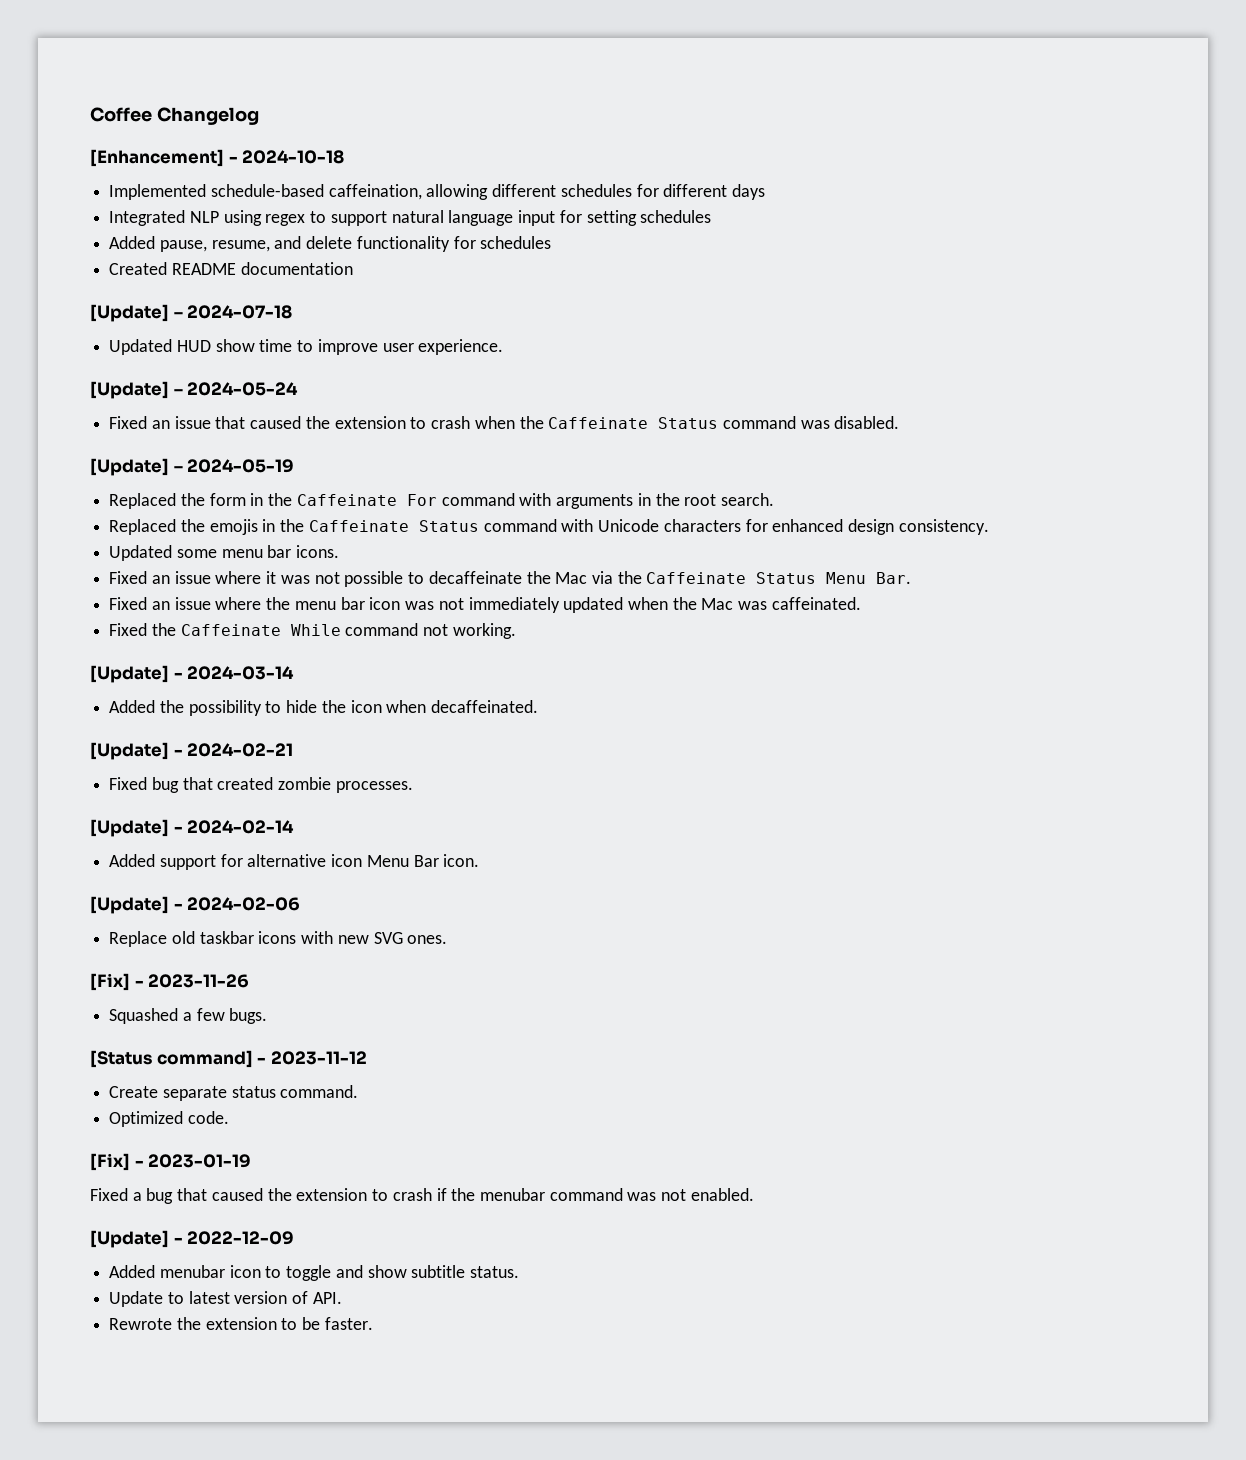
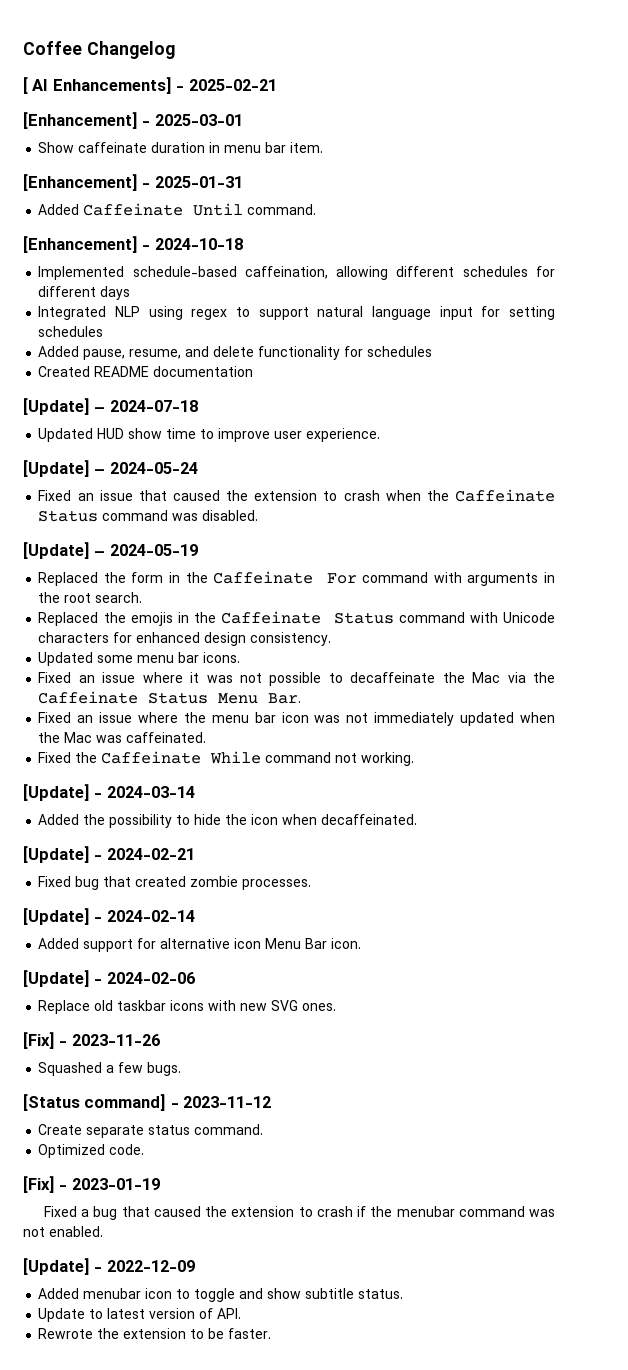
(259, 116) none -> [23,77,277,94] [23,112,243,129] [38,142,324,153] [23,174,243,191] [38,203,317,216] // [ AI Enhancements] - 2025-02-21 // [Enhancement] - 2025-03-01 // Show caffeinate duration in menu bar item. // [Enhancement] - 2025-01-31 // Added Caffeinate Until command.

